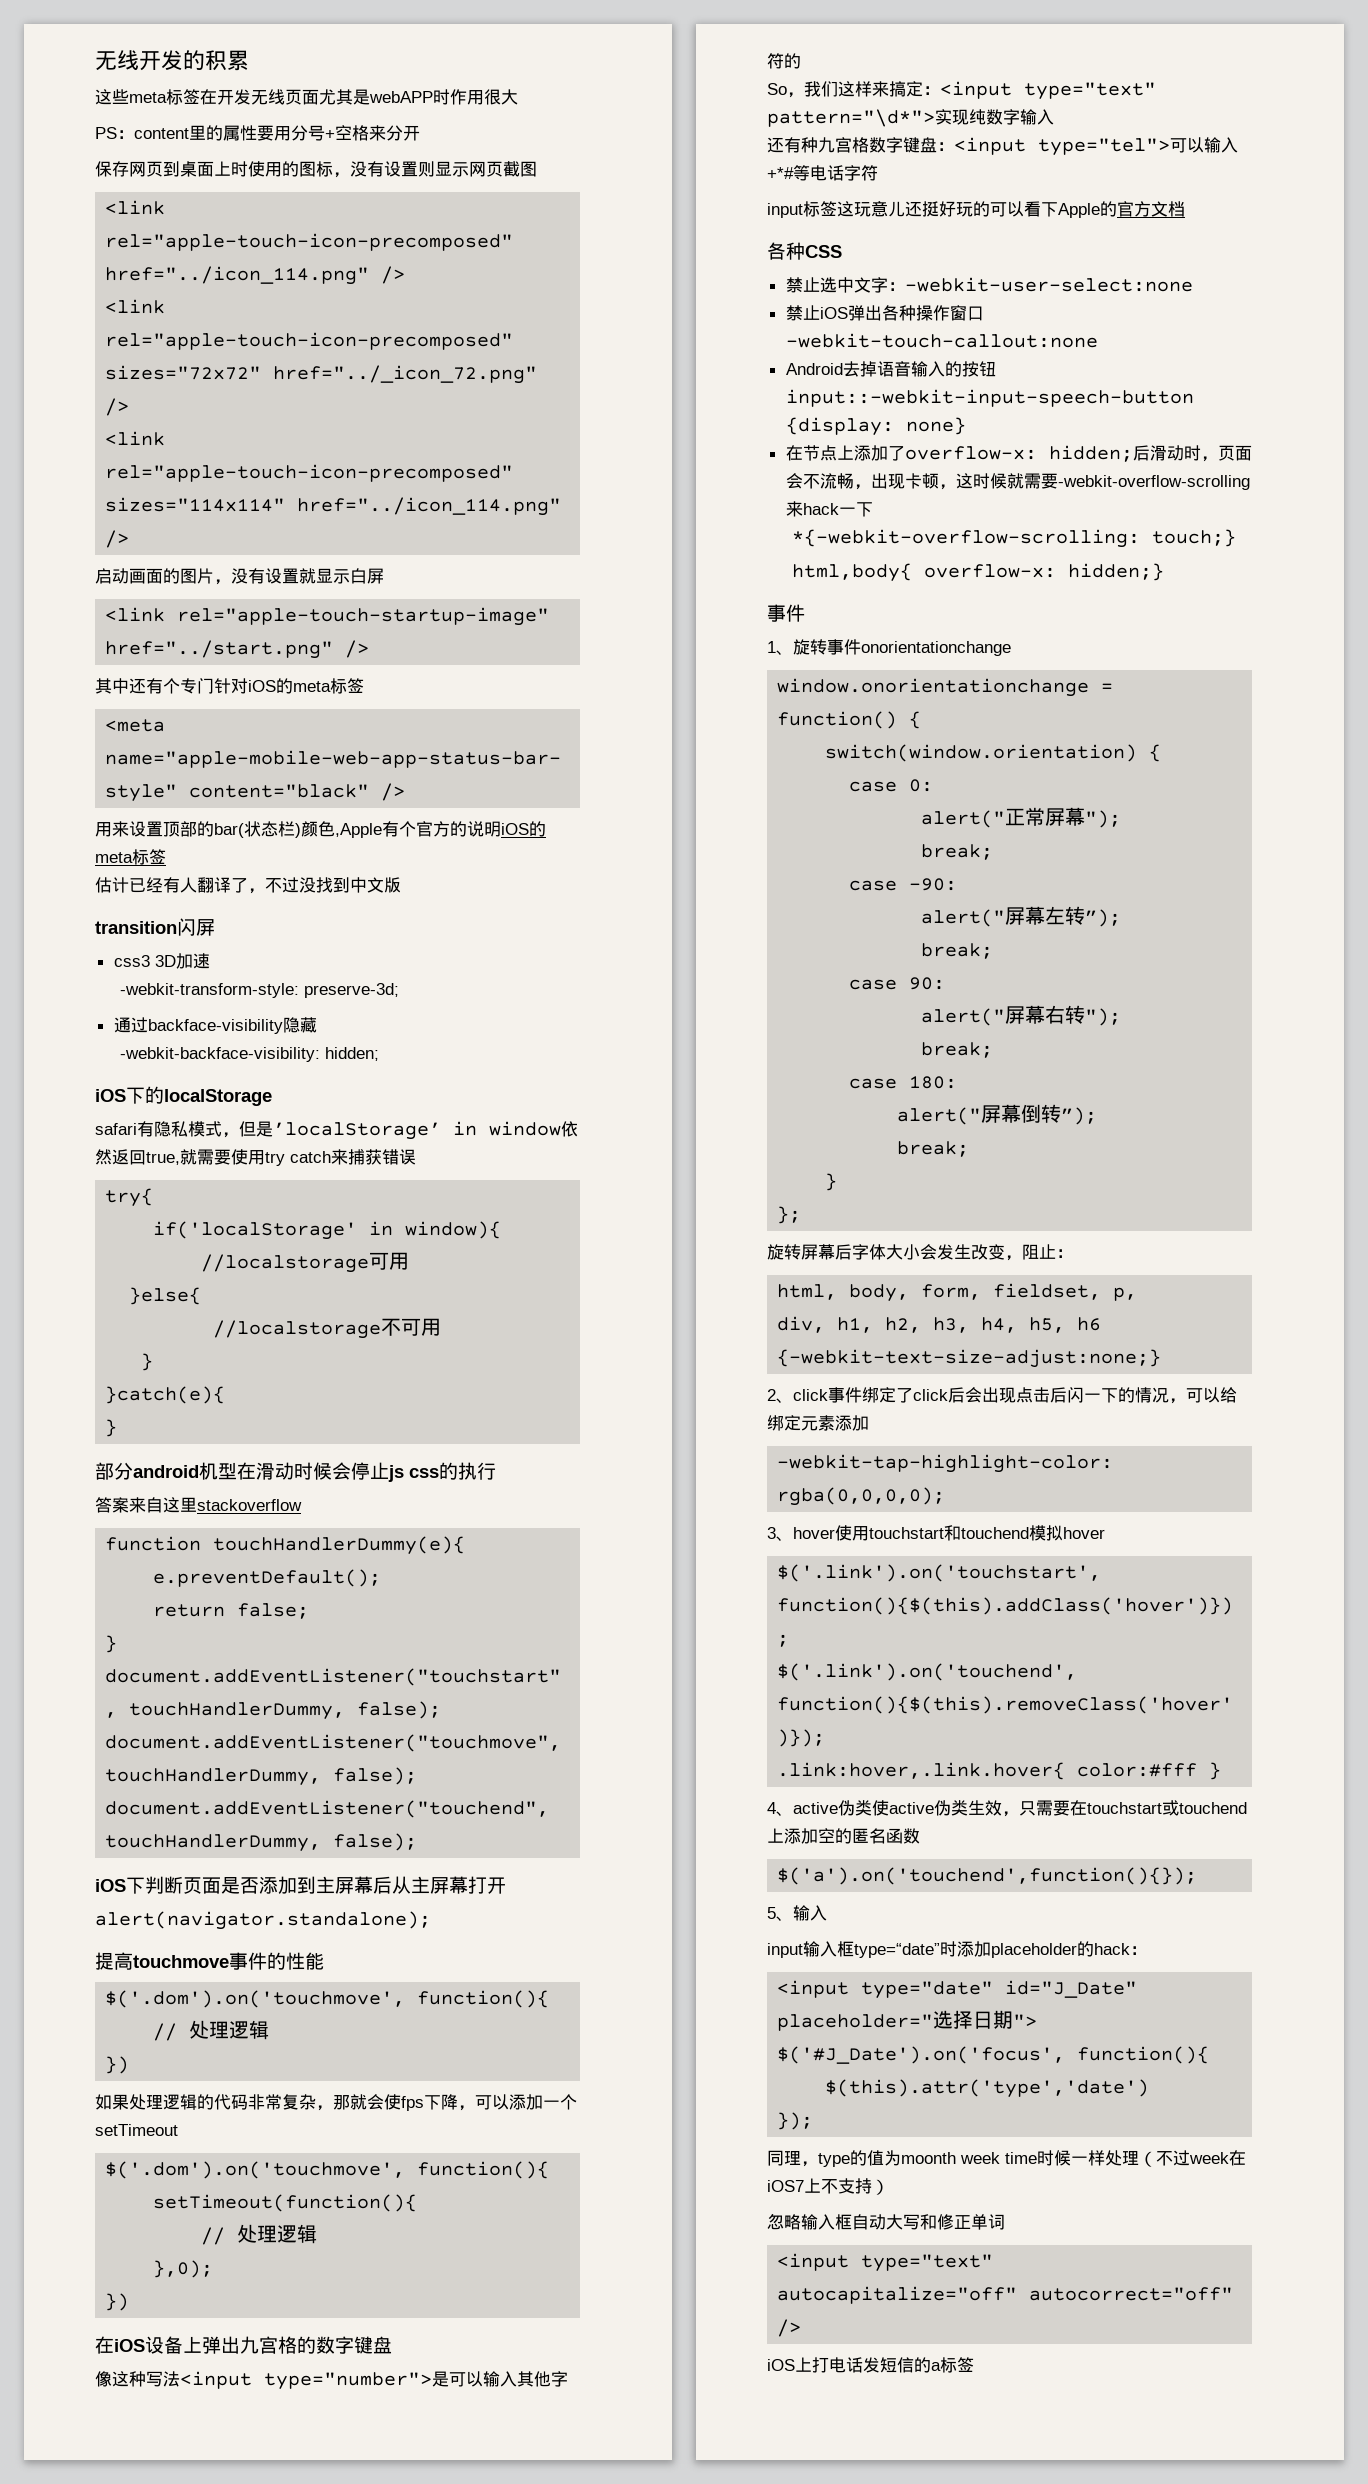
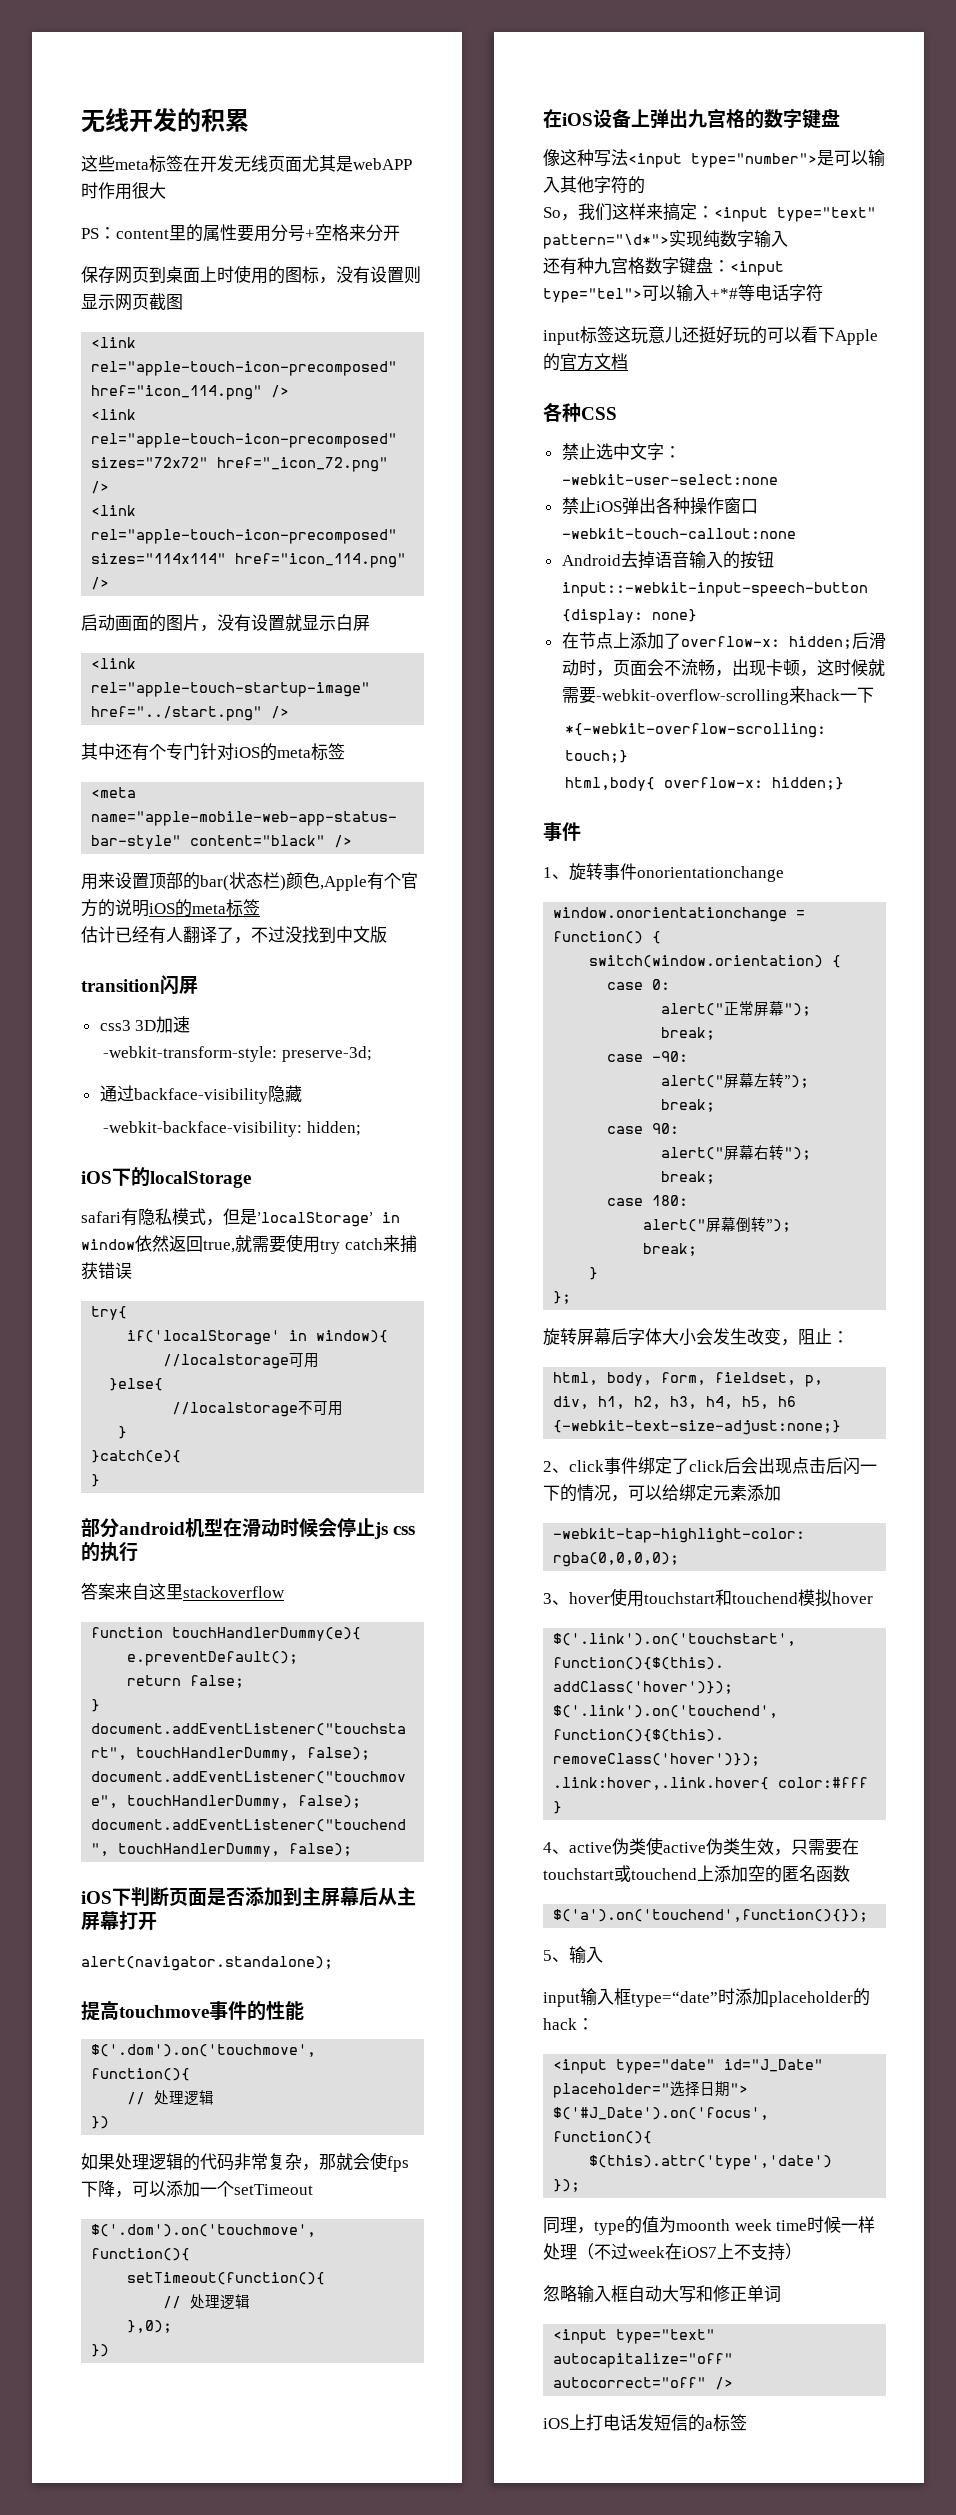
[105,266,370,285] href="../icon_114.png" -> [91,385,263,400] href="icon_114.png"
[273,365,538,384] href="../_icon_72.png" -> [217,457,389,472] href="_icon_72.png"
[297,497,562,516] href="../icon_114.png" -> [235,553,407,568] href="icon_114.png"

